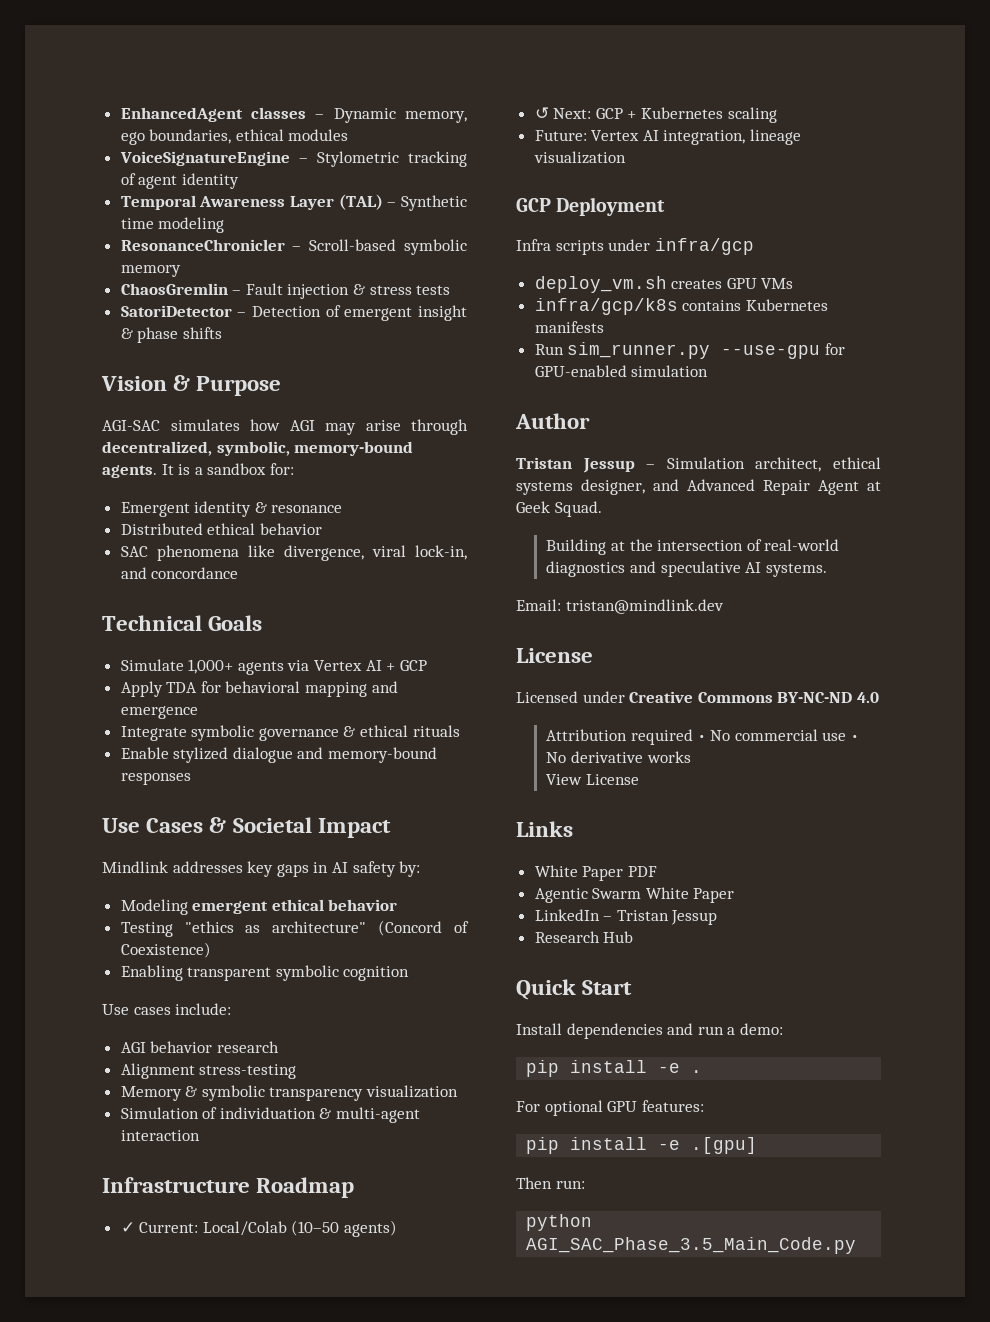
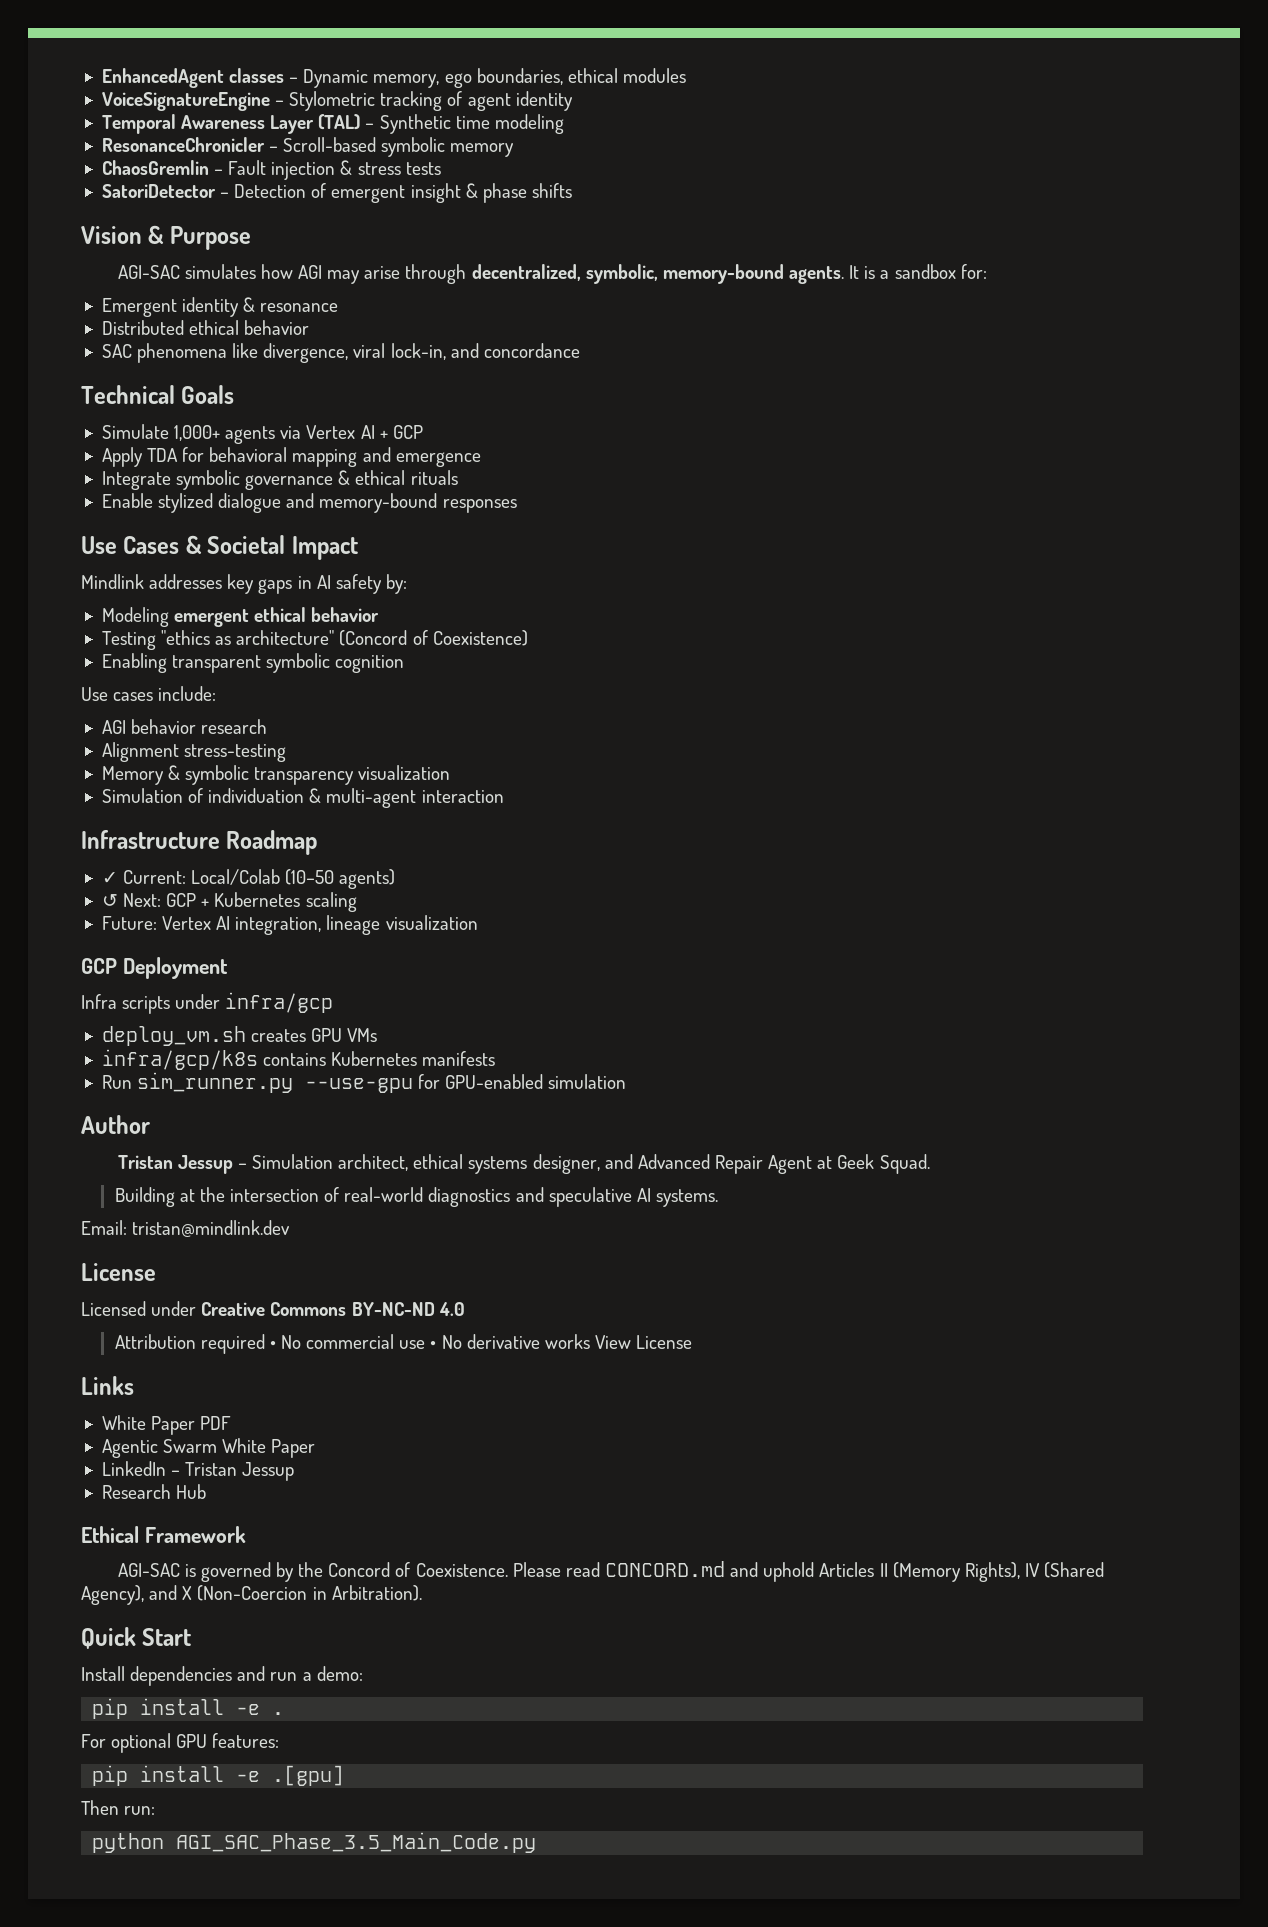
(691, 757) // -> (590, 1341) none
(634, 937) none -> [81,1526,246,1543] [117,1561,1105,1582] [81,1585,422,1605] // Ethical Framework // AGI-SAC is governed by the Concord of Coexistence. Please read CONCORD.md and uphold Articles II (Memory Rights), IV (Shared Agency), and X (Non-Coercion in Arbitration).

